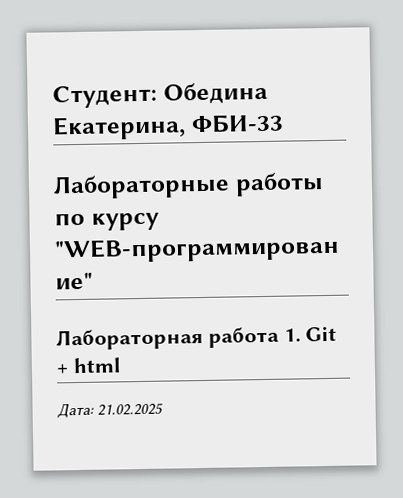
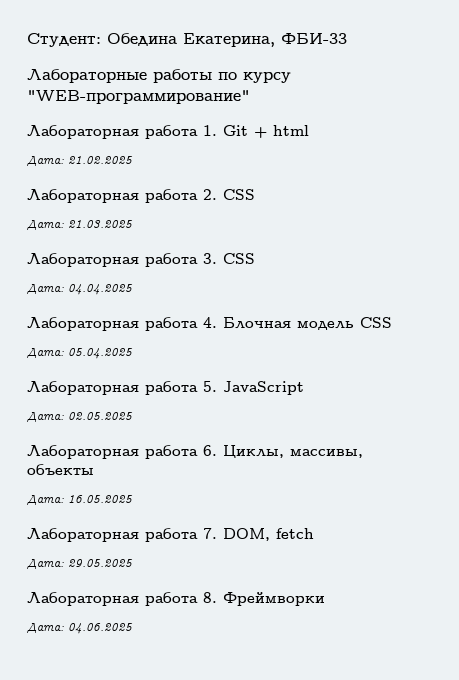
(164, 409) none -> [27,189,255,203] [26,220,133,230] [27,253,255,267] [26,284,133,295] [27,317,392,331] [26,348,133,359] [27,381,304,395] [26,412,133,422] [27,445,363,459] [27,464,94,475] [26,495,133,505] [27,528,314,542] [26,559,133,569] [27,592,325,606] [26,623,133,634] // Лабораторная работа 2. CSS // Дата: 21.03.2025 // Лабораторная работа 3. CSS // Дата: 04.04.2025 // Лабораторная работа 4. Блочная модель CSS // Дата: 05.04.2025 // Лабораторная работа 5. JavaScript // Дата: 02.05.2025 // Лабораторная работа 6. Циклы, массивы, объекты // Дата: 16.05.2025 // Лабораторная работа 7. DOM, fetch // Дата: 29.05.2025 // Лабораторная работа 8. Фреймворки // Дата: 04.06.2025

